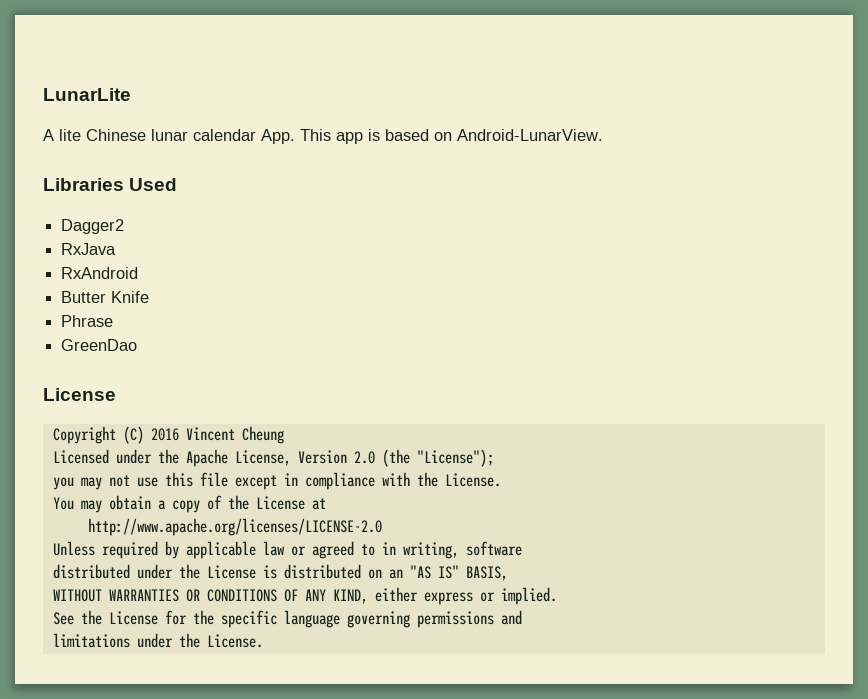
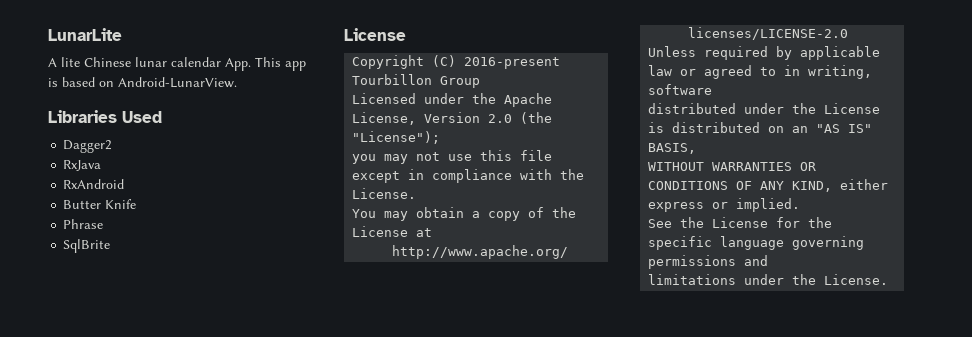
[61,339,138,351] GreenDao -> [63,239,111,253] SqlBrite
[150,426,284,444] 2016 Vincent Cheung -> [464,57,561,69] [352,74,481,88] 2016-present Tourbillon Group

